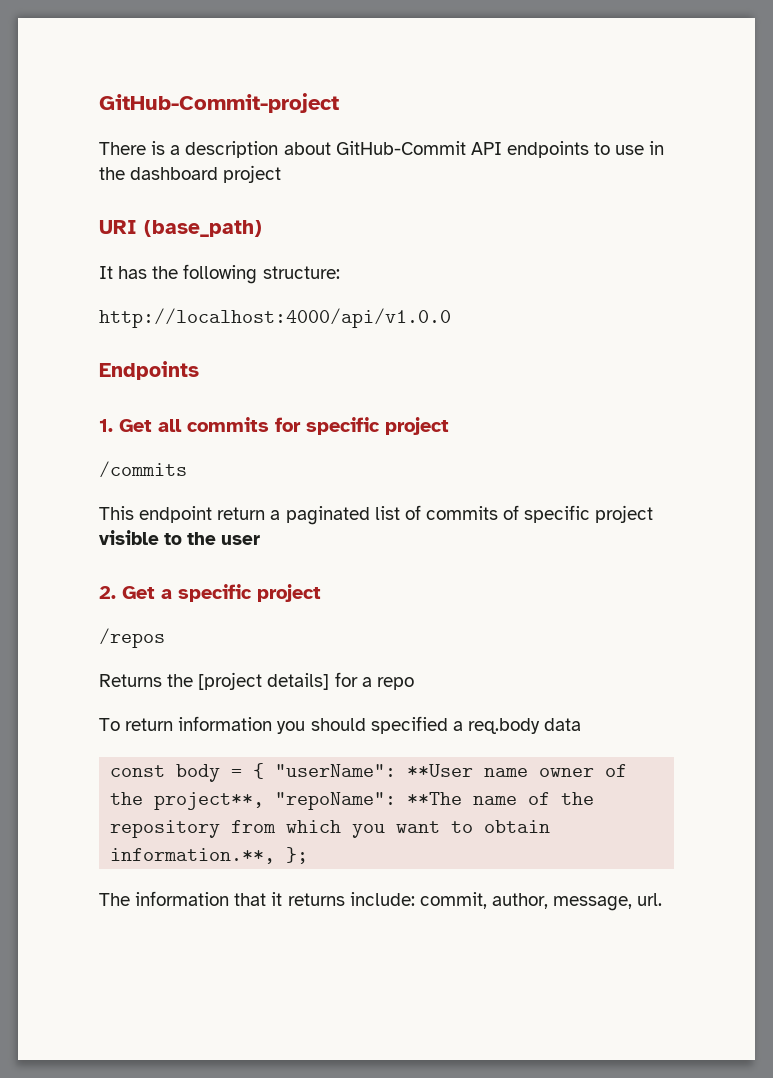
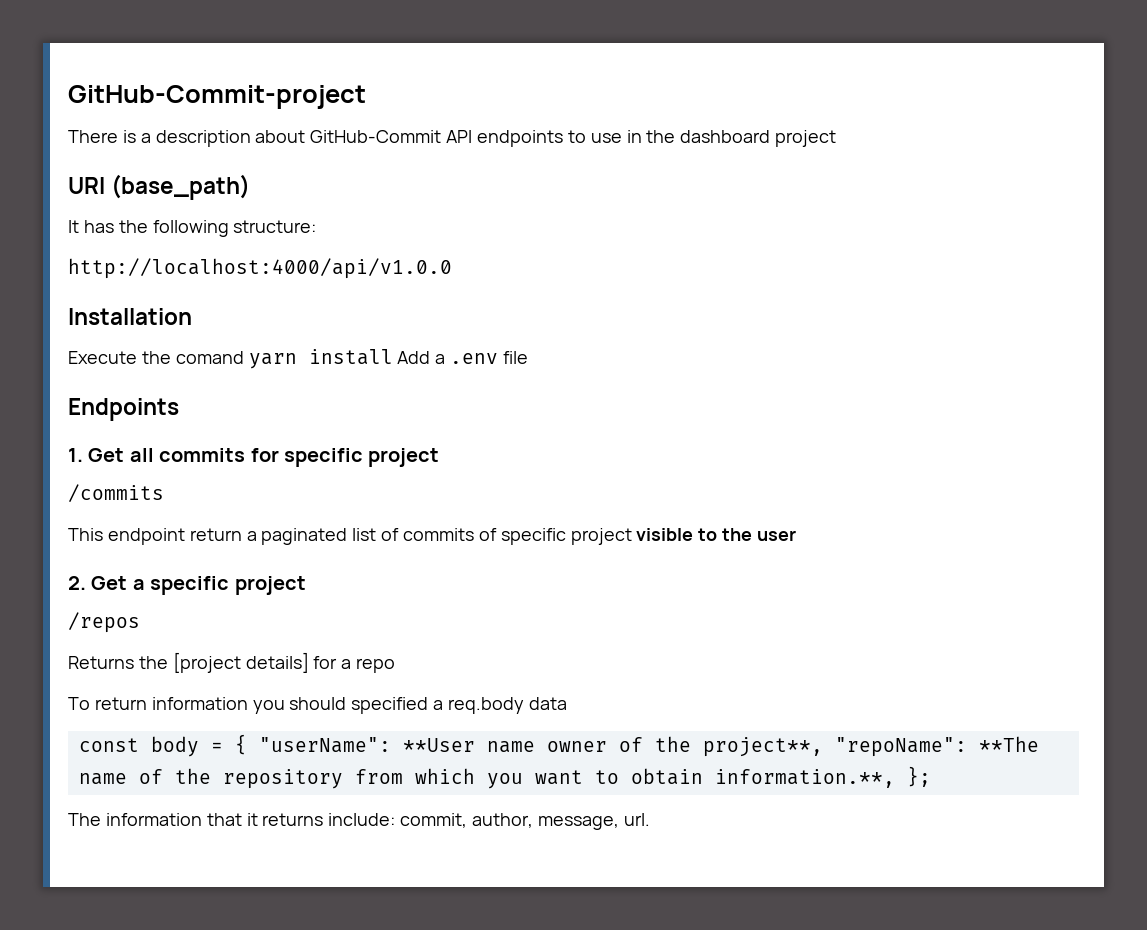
(451, 318) none -> [68,308,192,325] [68,349,529,369] // Installation // Execute the comand yarn install Add a .env file

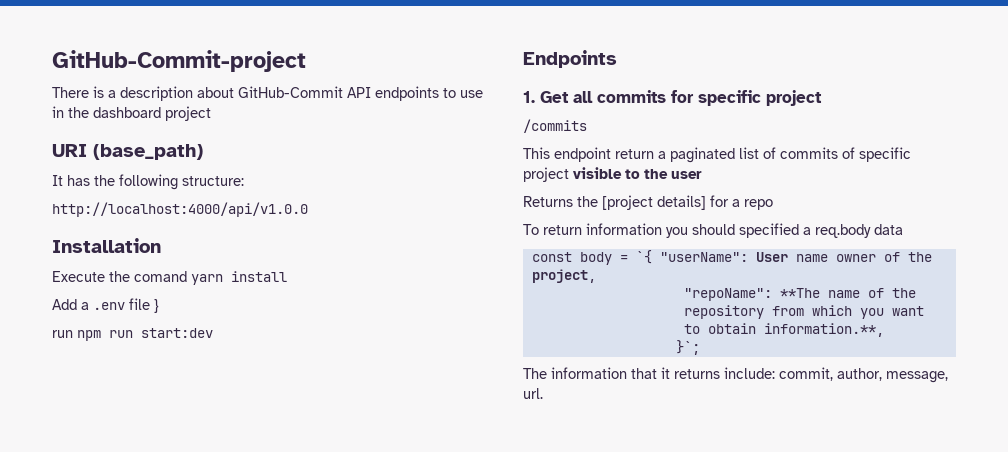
(393, 357) none -> (287, 276) //
(529, 357) none -> [154,299,159,313] [52,328,213,341] } // run npm run start:dev
[68,576,306,595] [68,612,140,633] // 2. Get a specific project // /repos -> (702, 175) none
[234,734,475,755] { "userName": **User -> [635,250,788,264] `{ "userName": User
[702,737,823,757] project**, -> [531,269,596,283] project, //
[906,766,931,787] }; -> [675,340,700,355] // }`;

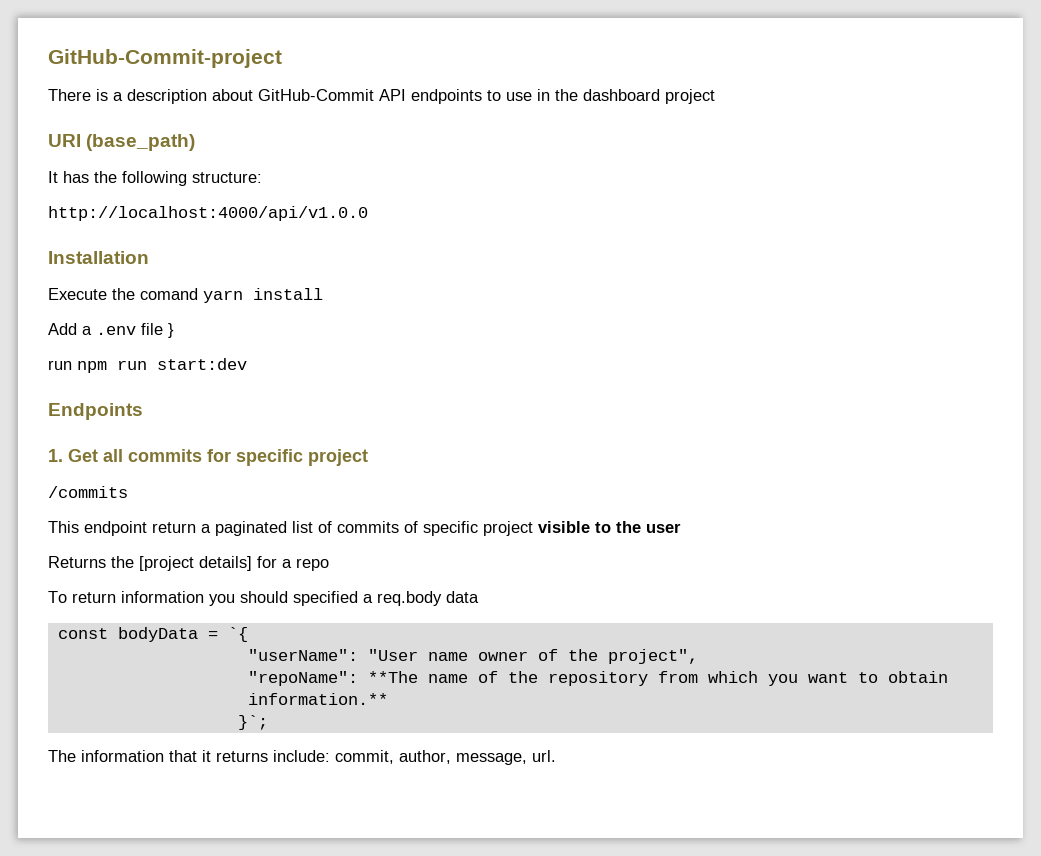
[579,252,612,265] body -> [117,627,198,642] bodyData
[659,252,788,262] "userName": User -> [247,649,418,661] // "userName": "User
[531,269,596,283] project, -> [607,649,698,664] project",
[763,323,884,337] information.**, -> [247,693,388,705] information.**

